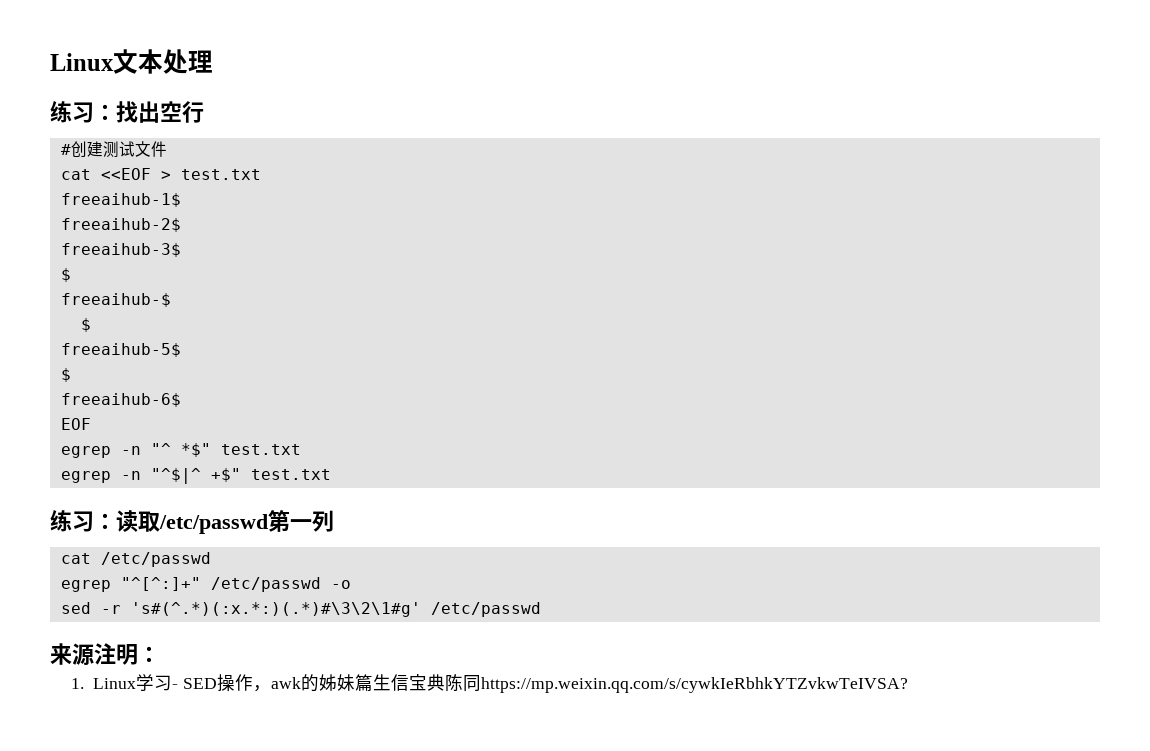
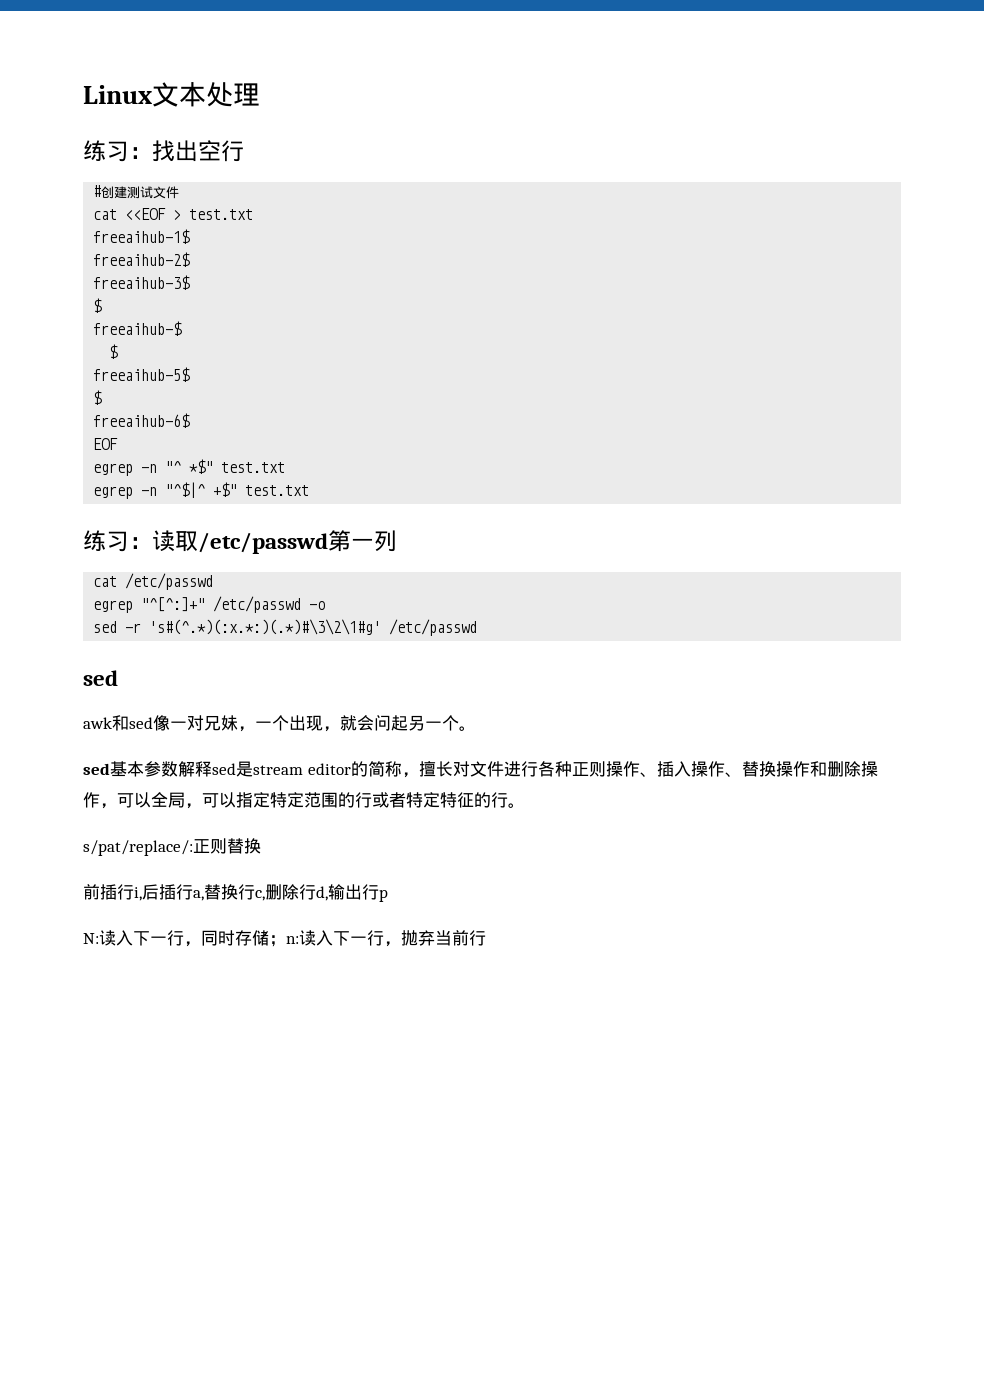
[50,643,160,666] [71,674,908,693] 来源注明： // 1. Linux学习- SED操作，awk的姊妹篇生信宝典陈同https://mp.weixin.qq.com/s/cywkIeRbhkYTZvkwTeIVSA? -> [83,670,118,686] [83,715,476,732] [83,761,878,778] [83,792,525,809] [83,838,261,856] [83,884,388,902] [83,930,486,947] sed // awk和sed像一对兄妹，一个出现，就会问起另一个。 // sed基本参数解释sed是stream editor的简称，擅长对文件进行各种正则操作、插入操作、替换操作和删除操作，可以全局，可以指定特定范围的行或者特定特征的行。 // s/pat/replace/:正则替换 // 前插行i,后插行a,替换行c,删除行d,输出行p // N:读入下一行，同时存储；n:读入下一行，抛弃当前行

